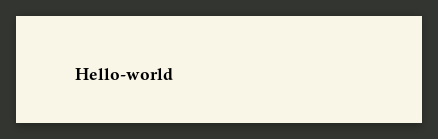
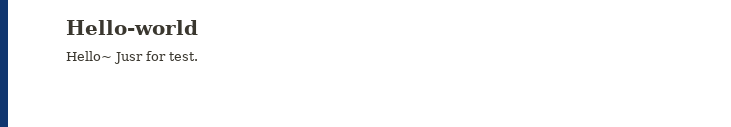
(173, 74) none -> [66,51,198,64] // Hello~ Jusr for test.

